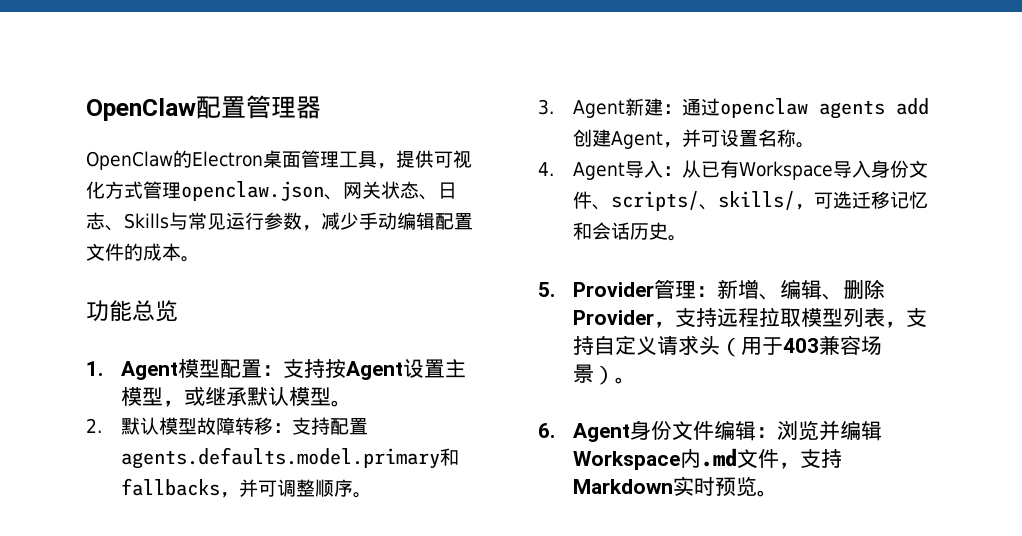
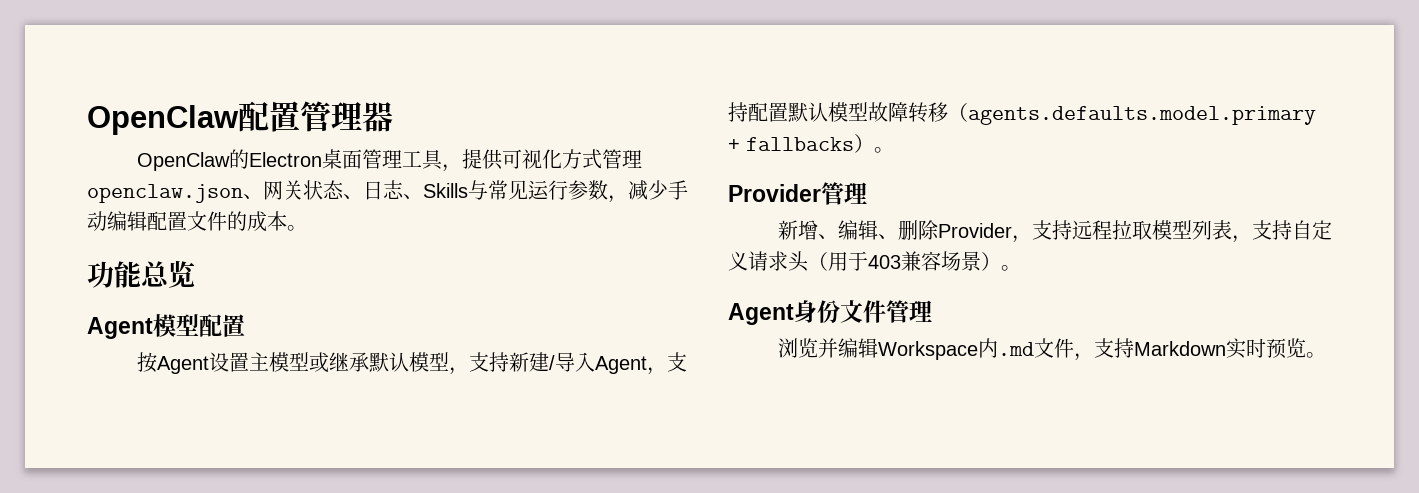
[86,361,103,376] 1. -> (195, 274) none
[262,358,326,378] ：支持 -> (245, 325) //
[163,400,185,407] ， -> (309, 361) none
[331,400,353,407] [86,417,369,435] [121,447,460,469] [121,478,373,498] [538,98,930,119] [573,129,816,149] [538,160,929,180] [573,191,929,211] [573,222,688,241] [538,282,555,297] 。 // 2.默认模型故障转移：支持配置agents.defaults.model.primary和fallbacks，并可调整顺序。 // 3. Agent新建：通过openclaw agents add创建Agent，并可设置名称。 // 4. Agent导入：从已有Workspace导入身份文件、scripts/、skills/，可选迁移记忆和会话历史。 // 5. -> [448,352,687,375] [728,102,1316,125] [728,134,894,153] ，支持新建/导入Agent，支持配置默认模型故障转移（agents.defaults.model.primary + fallbacks）。 //
[696,286,718,297] ： -> (867, 193) //
[538,423,555,438] 6. -> (1021, 268) none
[714,420,778,441] 编辑： -> [886,300,932,323] 管理 //

